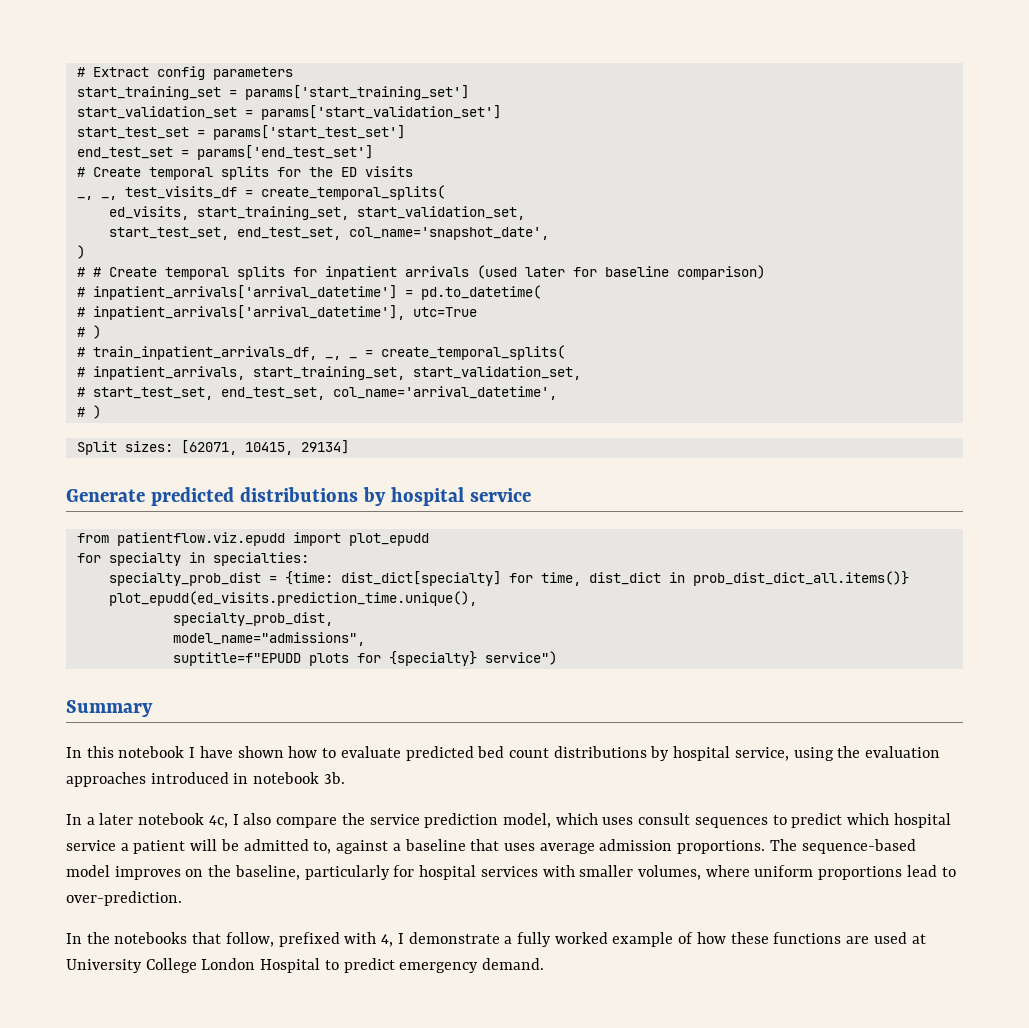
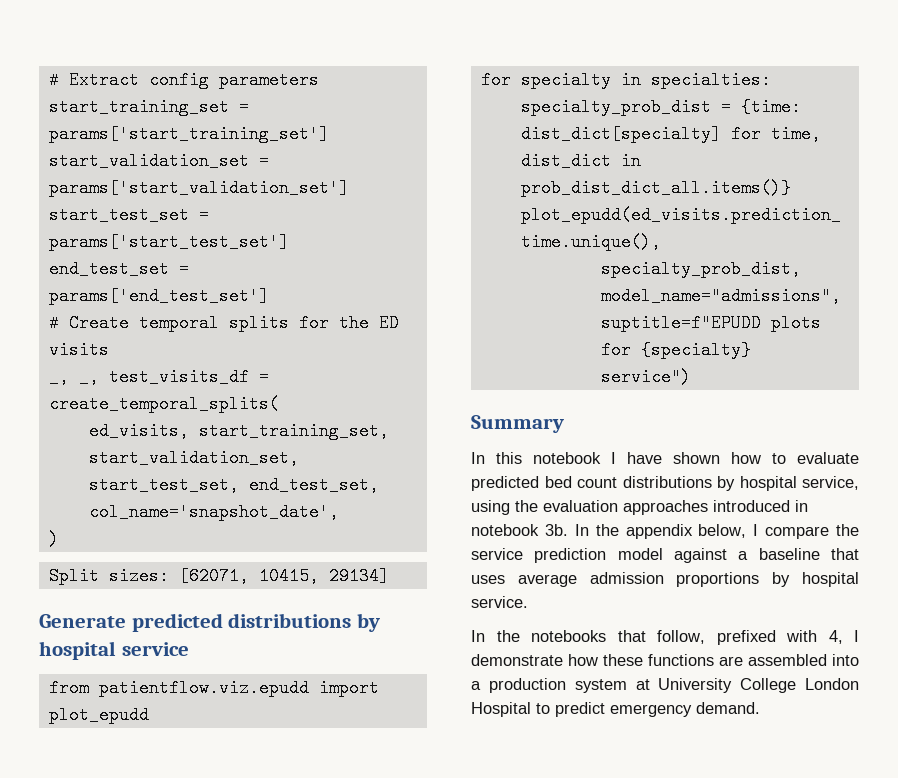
[76,265,765,280] [76,285,541,300] [76,305,477,320] [76,325,101,339] [76,346,357,360] [364,345,565,360] [76,366,581,380] [76,386,557,400] [76,405,101,419] // # # Create temporal splits for inpatient arrivals (used later for baseline comparison) // # inpatient_arrivals['arrival_datetime'] = pd.to_datetime( // # inpatient_arrivals['arrival_datetime'], utc=True // # ) // # train_inpatient_arrivals_df, _, _ = create_temporal_splits( // # inpatient_arrivals, start_training_set, start_validation_set, // # start_test_set, end_test_set, col_name='arrival_datetime', // # ) -> (59, 539) none
[66,813,951,828] [66,839,332,854] // In a later notebook 4c, I also compare the service prediction model, which uses consult sequences to predict which hospital service a patient will be admitted to, -> [574,524,859,539] [471,548,663,563] In the appendix below, I compare the service prediction model
[677,839,916,854] [66,865,956,880] [66,891,182,906] proportions. The sequence-based model improves on the baseline, particularly for hospital services with smaller volumes, where uniform proportions lead to over-prediction. -> [676,572,859,587] [471,596,528,608] proportions by hospital service.
[504,932,907,947] a fully worked example of how these functions are used -> [568,654,859,666] [471,678,627,693] how these functions are assembled into a production system

